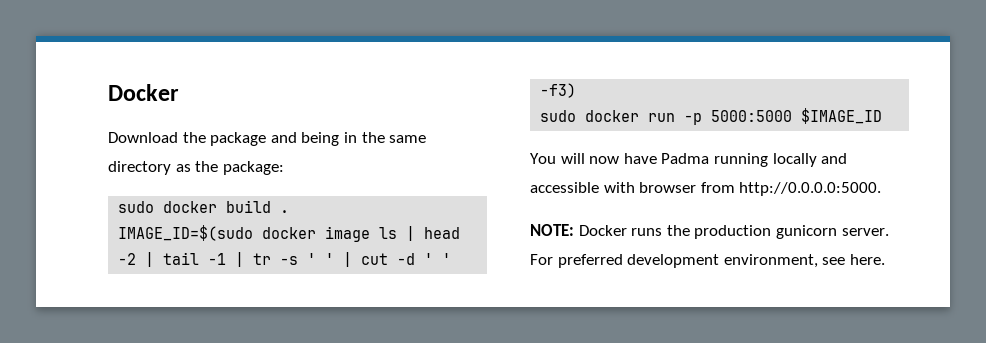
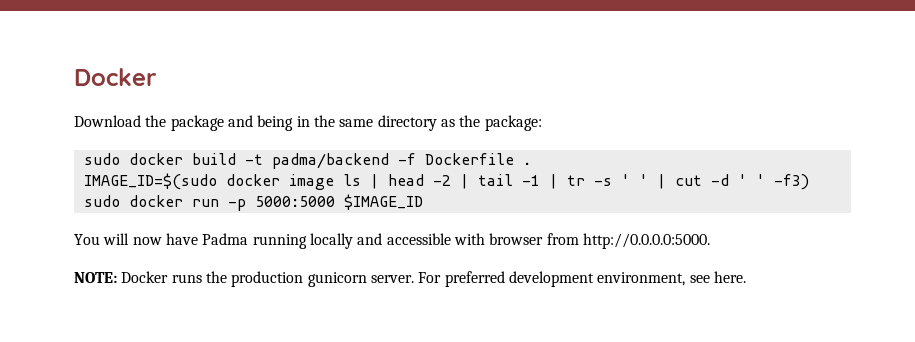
(272, 206) none -> [244,153,514,169] -t padma/backend -f Dockerfile

